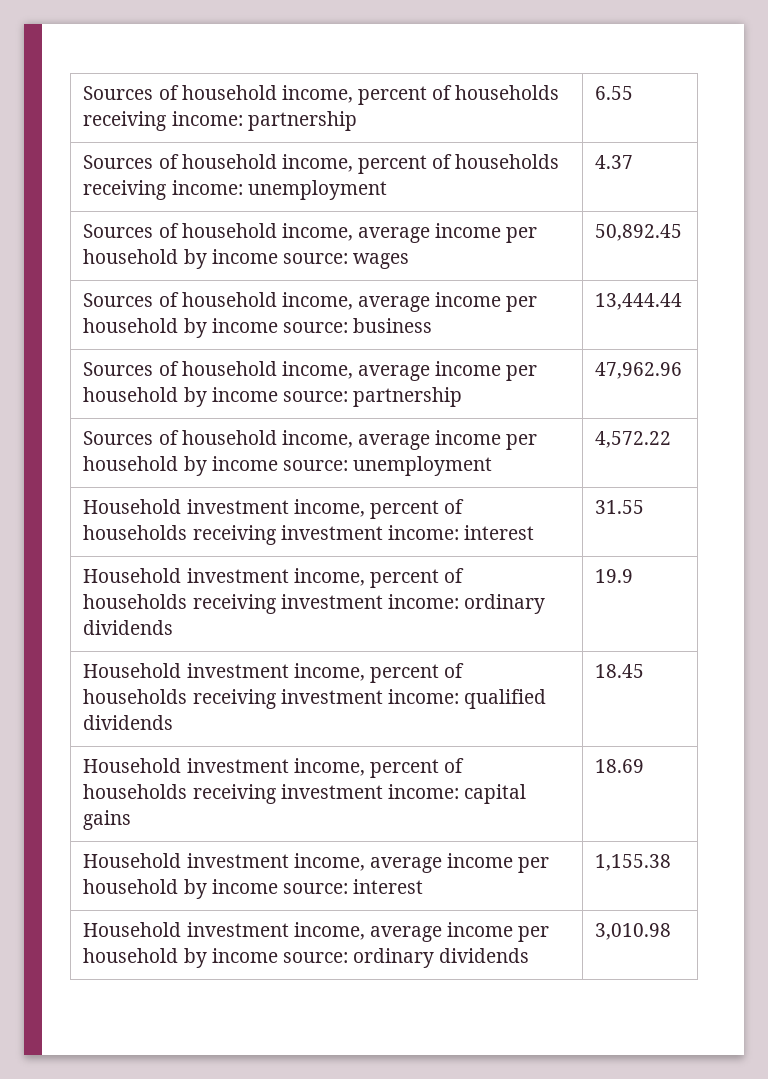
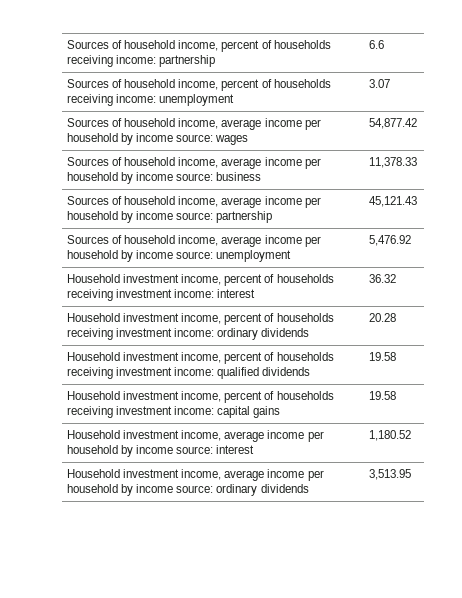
[595,86,634,100] 6.55 -> [368,40,384,49] 6.6
[595,155,634,169] 4.37 -> [368,79,390,88] 3.07
[595,224,683,241] 50,892.45 -> [368,118,417,129] 54,877.42
[595,293,683,310] 13,444.44 -> [368,157,417,168] 11,378.33
[595,362,683,379] 47,962.96 -> [368,196,417,207] 45,121.43
[595,431,672,448] 4,572.22 -> [368,235,411,246] 5,476.92
[595,500,645,514] 31.55 -> [368,274,396,283] 36.32
[595,569,634,583] 19.9 -> [368,313,396,322] 20.28
[595,664,645,678] 18.45 -> [368,352,396,361] 19.58
[595,759,645,773] 18.69 -> [368,391,396,400] 19.58
[595,854,672,871] 1,155.38 -> [368,430,411,441] 1,180.52
[595,923,672,940] 3,010.98 -> [368,469,411,480] 3,513.95

